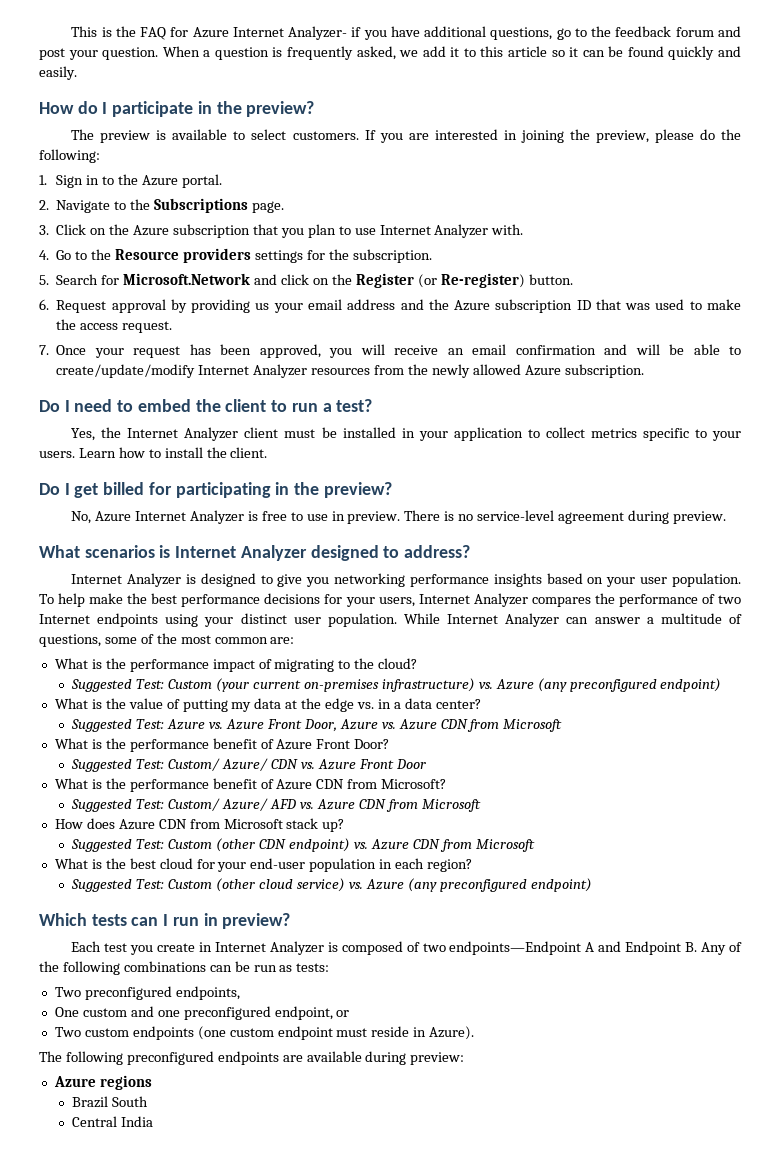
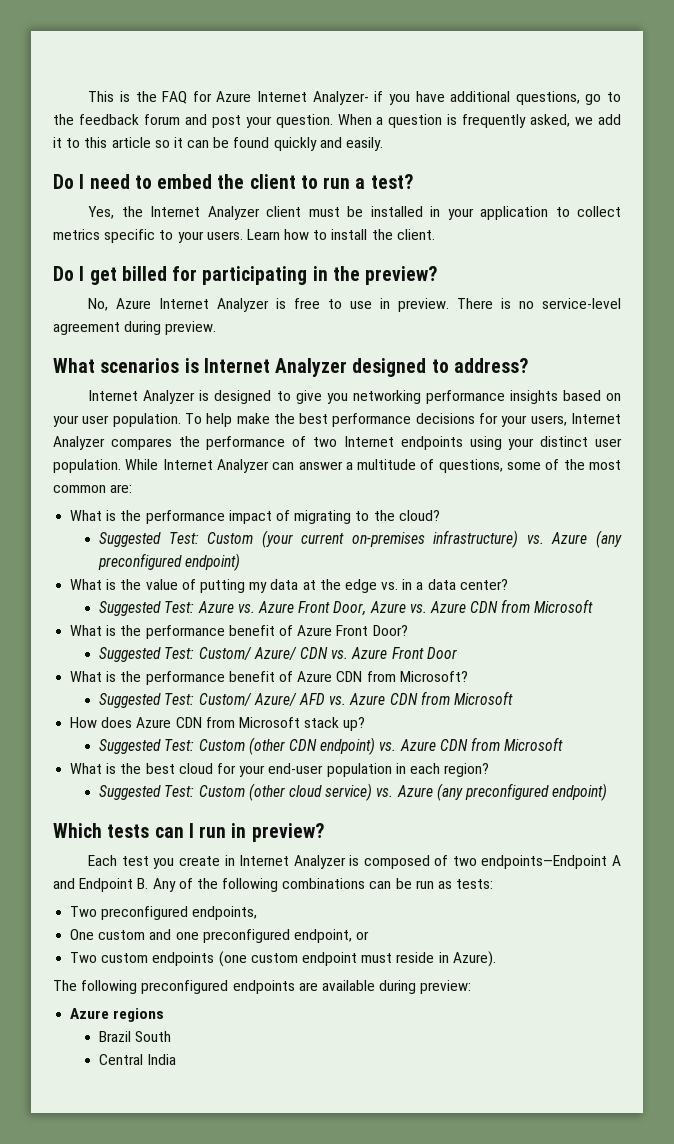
[39,101,315,117] [71,129,742,143] [39,149,100,163] [39,174,222,188] [39,198,285,213] [39,224,524,238] [39,248,432,263] [39,273,573,288] [39,299,741,313] [56,319,173,333] [39,344,741,358] [56,364,644,378] // How do I participate in the preview? // The preview is available to select customers. If you are interested in joining the preview, please do the following: // 1. Sign in to the Azure portal. // 2. Navigate to the Subscriptions page. // 3. Click on the Azure subscription that you plan to use Internet Analyzer with. // 4. Go to the Resource providers settings for the subscription. // 5. Search for Microsoft.Network and click on the Register (or Re-register) button. // 6. Request approval by providing us your email address and the Azure subscription ID that was used to make the access request. // 7. Once your request has been approved, you will receive an email confirmation and will be able to create/update/modify Internet Analyzer resources from the newly allowed Azure subscription. -> (384, 144) none

